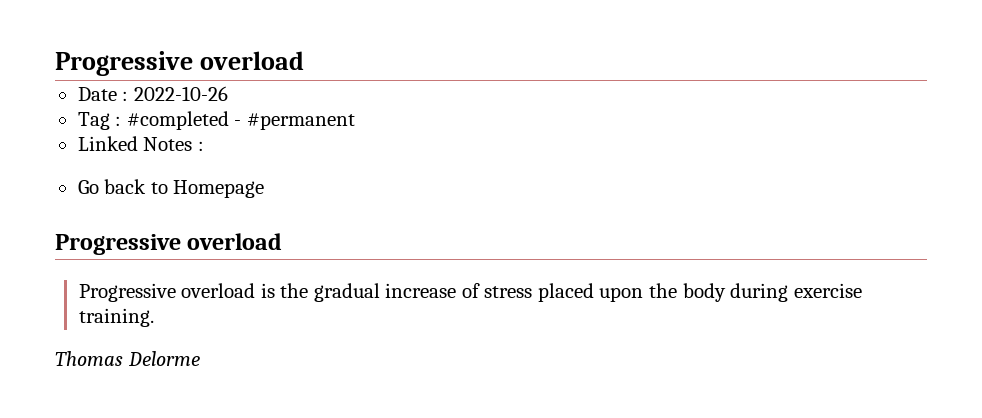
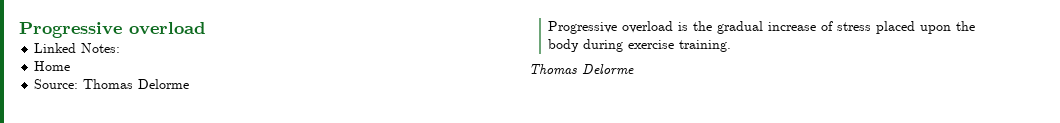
[55,51,305,76] [77,86,228,101] [77,111,355,130] [77,136,204,151] [77,179,265,198] [55,233,283,255] Progressive overload // Date : 2022-10-26 // Tag : #completed - #permanent // Linked Notes : // Go back to Homepage // Progressive overload -> [19,22,205,38] [34,43,121,53] [34,61,71,71] [34,79,190,89] Progressive overload // Linked Notes: // Home // Source: Thomas Delorme

